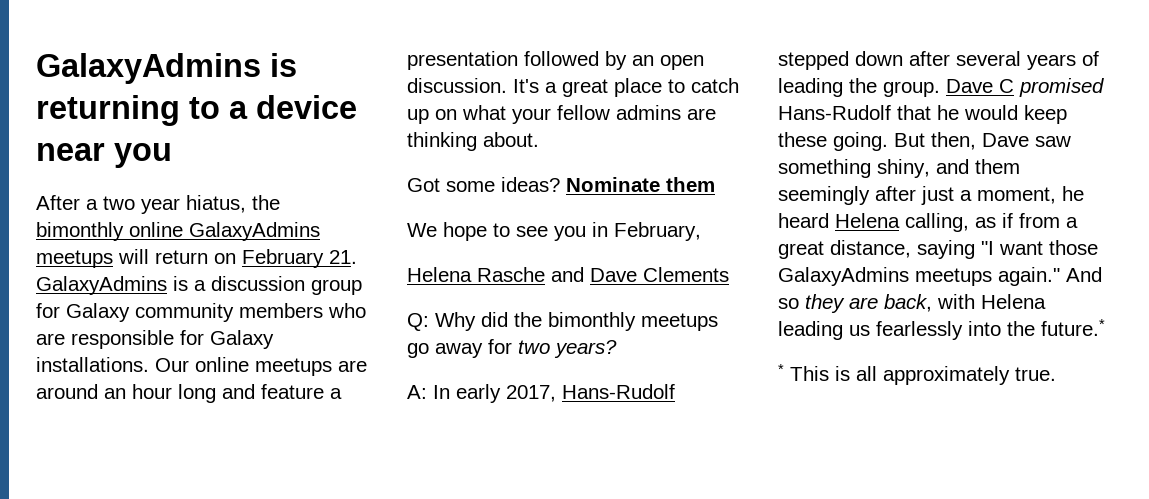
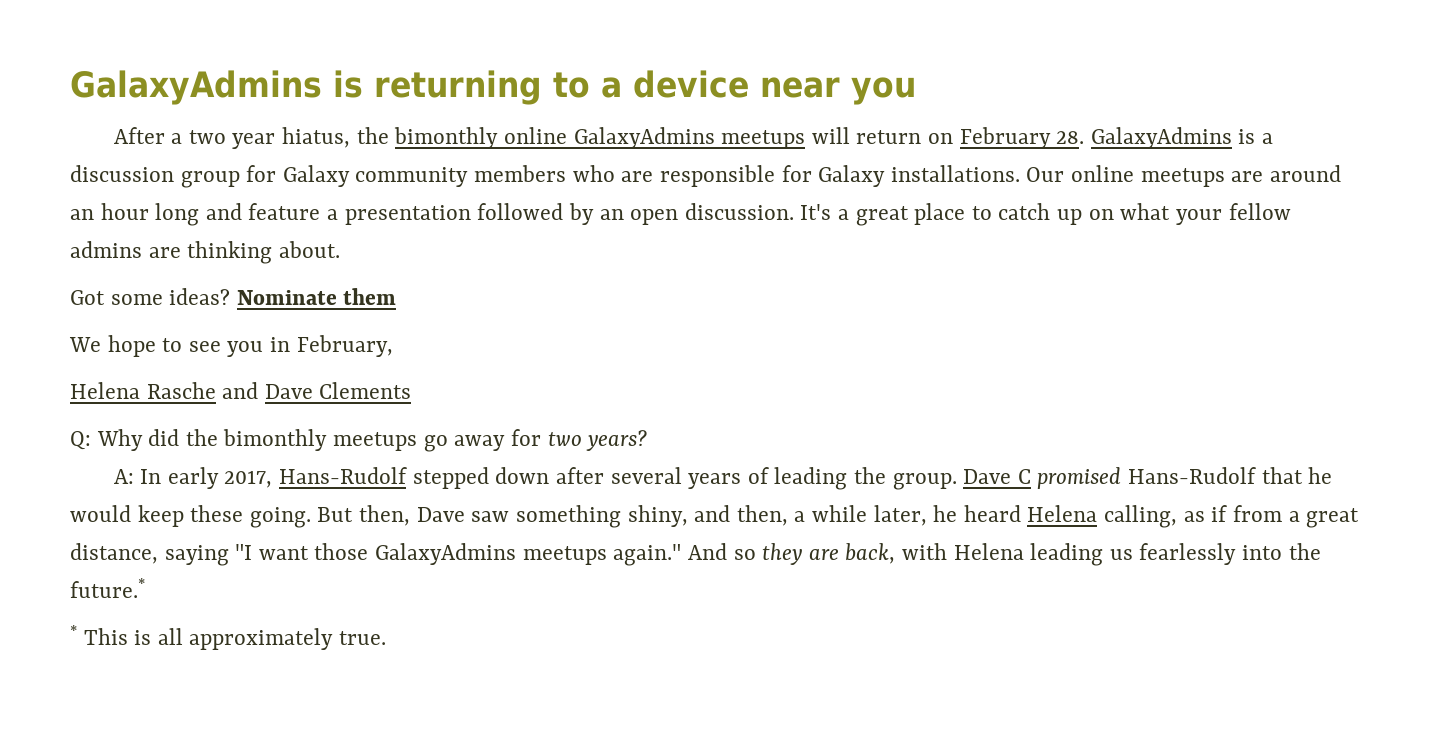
[329,250,357,264] 21. -> [1056,131,1085,144] 28.
[975,159,1020,174] [778,186,1056,205] them seemingly after just a moment, -> [736,505,927,526] then, a while later,

